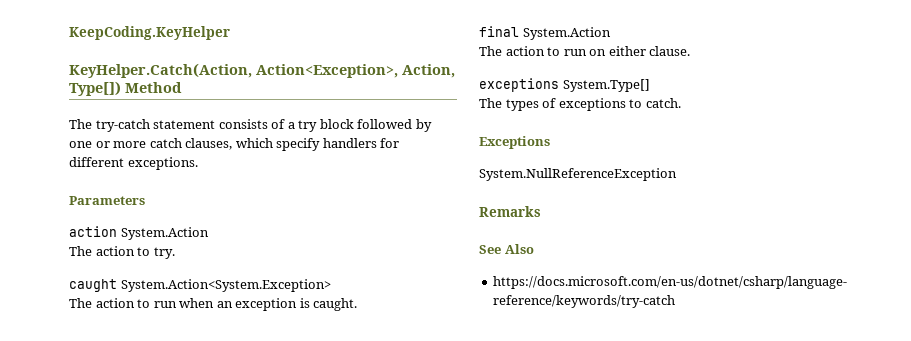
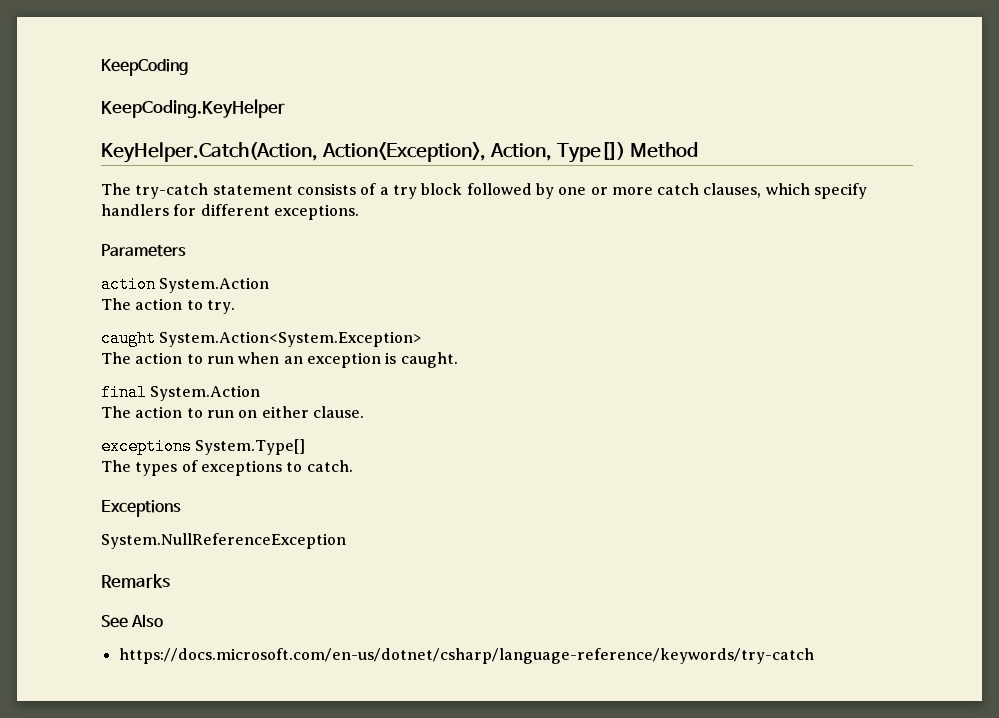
(69, 33) none -> [101,59,188,76] KeepCoding //

